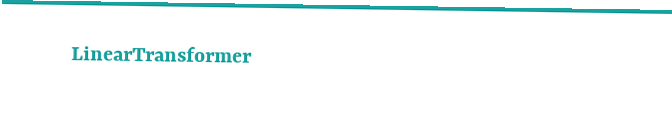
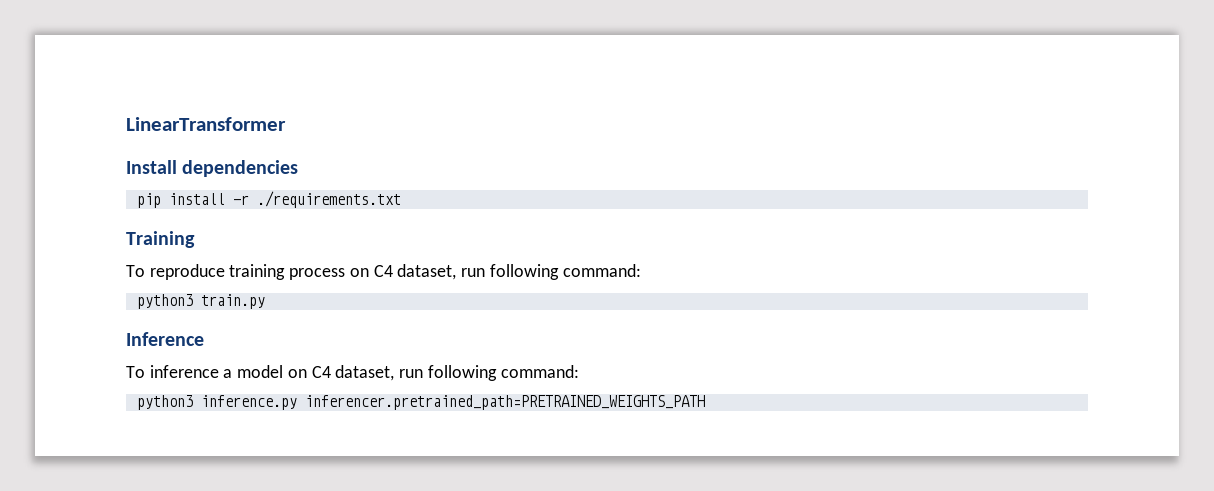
(253, 54) none -> [126,160,299,177] [136,191,401,208] [126,231,195,248] [126,264,641,280] [136,294,265,309] [126,332,204,346] [126,365,579,381] [136,395,705,410] // Install dependencies // pip install -r ./requirements.txt // Training // To reproduce training process on C4 dataset, run following command: // python3 train.py // Inference // To inference a model on C4 dataset, run following command: // python3 inference.py inferencer.pretrained_path=PRETRAINED_WEIGHTS_PATH

